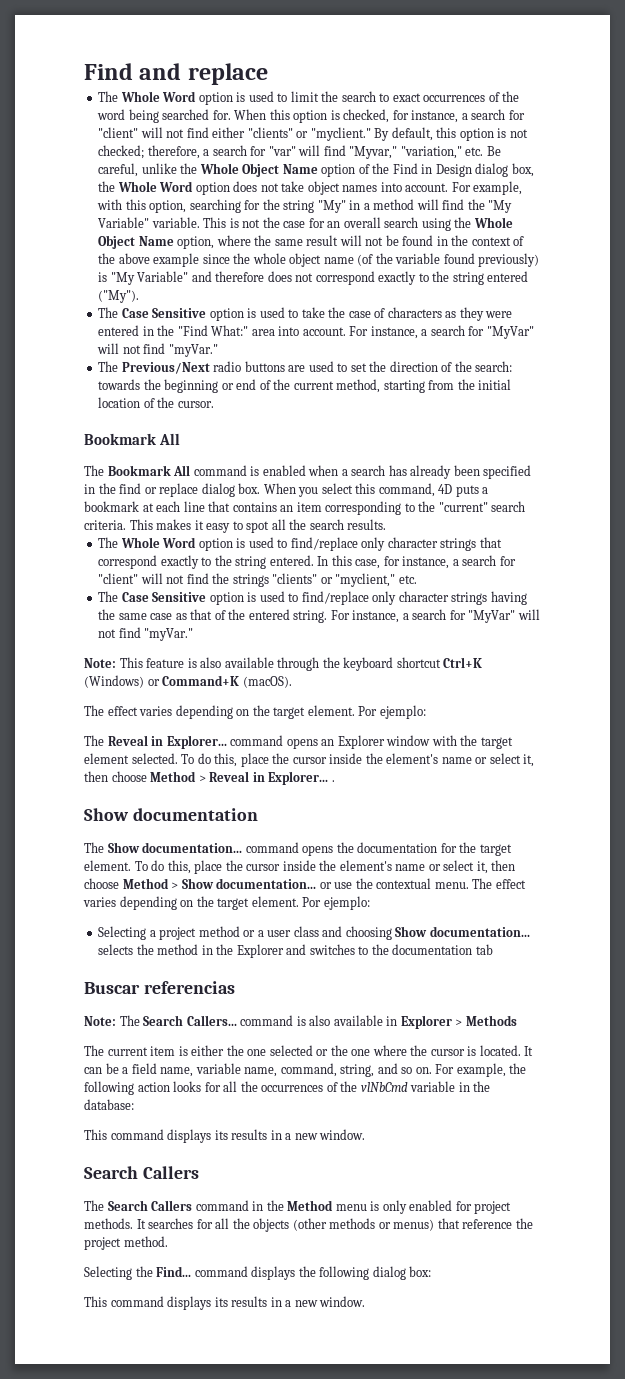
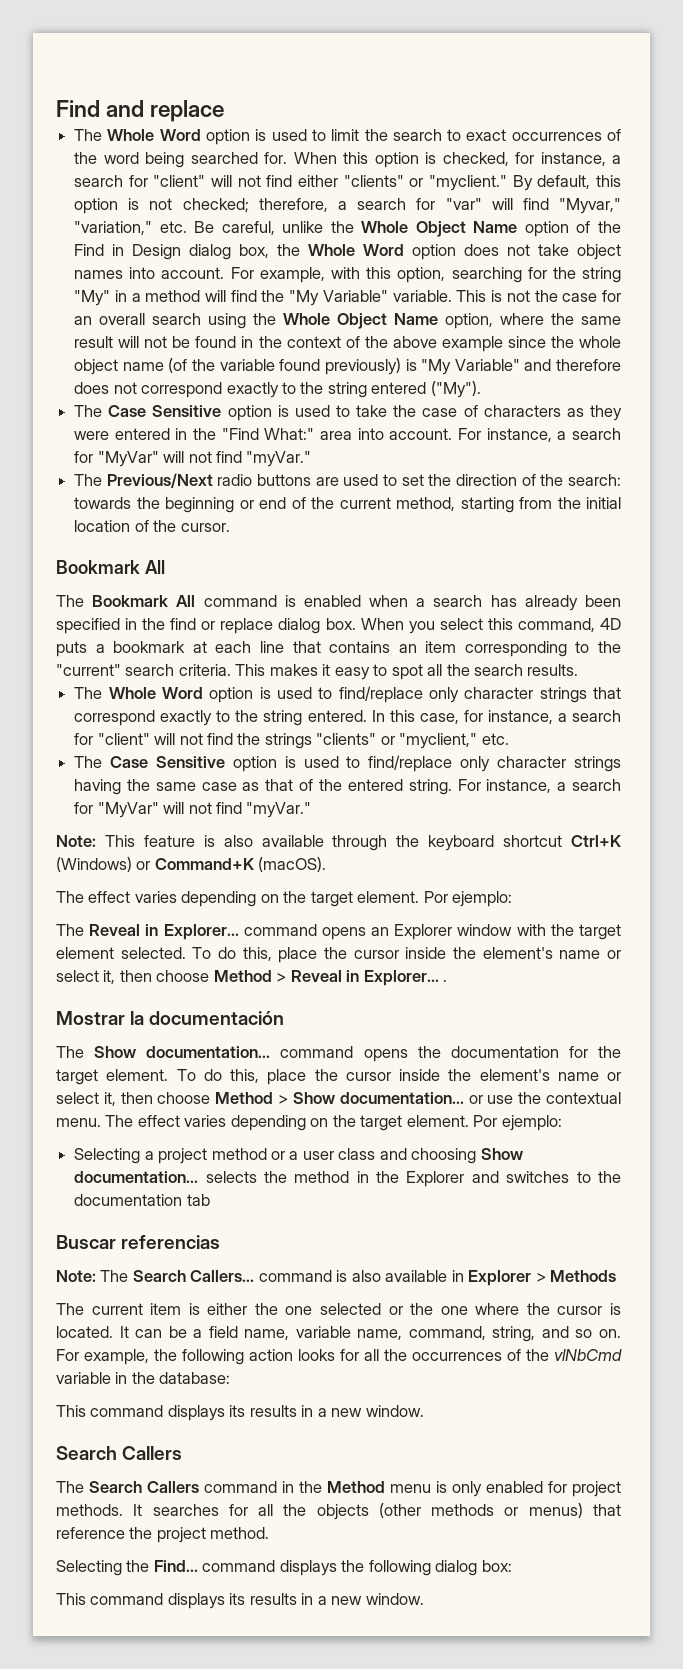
[84,808,258,821] Show documentation -> [56,1011,285,1025] Mostrar la documentación

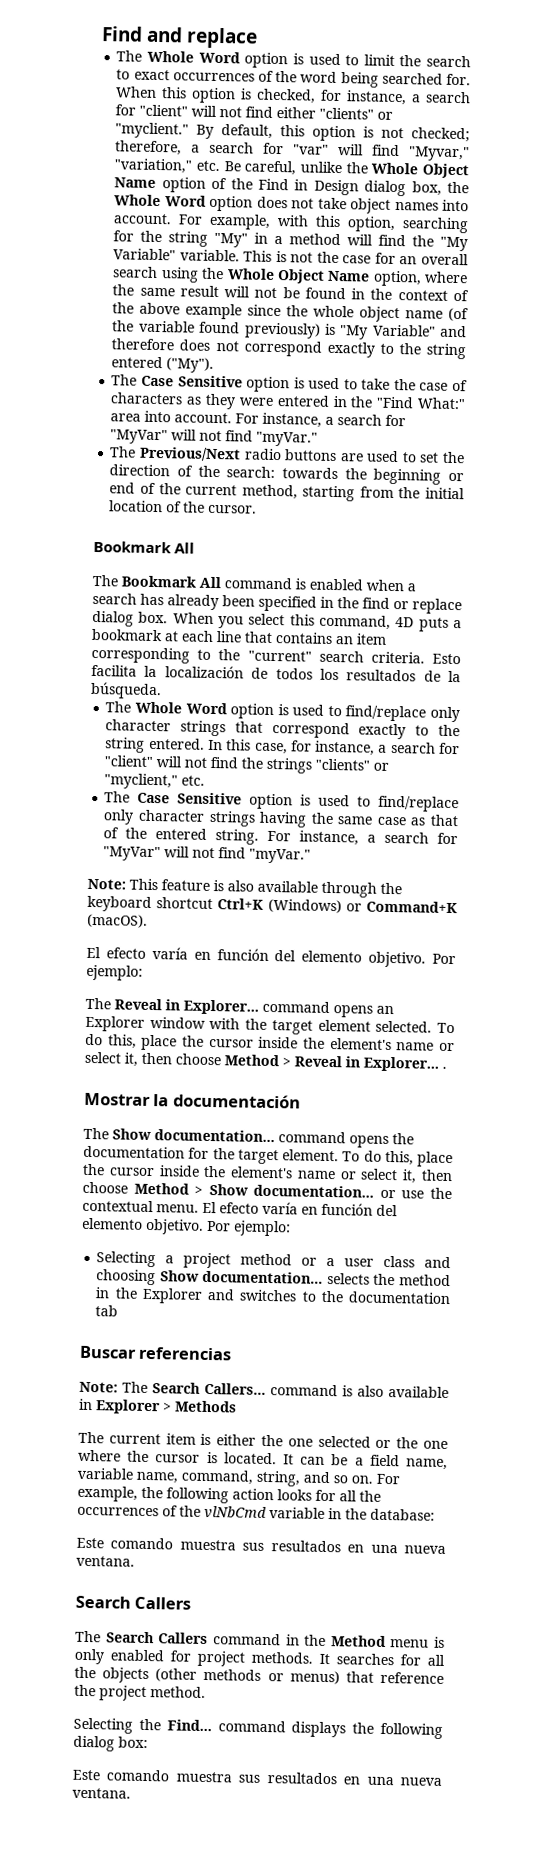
[235,664,579,680] This makes it easy to spot all the search results. -> [432,653,461,665] [91,664,461,683] [90,681,162,700] Esto facilita la localización de todos los resultados de la búsqueda.
[56,891,420,907] The effect varies depending on the target element. -> [86,946,427,968] El efecto varía en función del elemento objetivo.
[105,1115,469,1131] The effect varies depending on the target element. -> [202,1201,398,1217] [82,1217,204,1235] El efecto varía en función del elemento objetivo.
[56,1405,424,1421] This command displays its results in a new window. -> [76,1537,446,1555] [76,1555,135,1567] Este comando muestra sus resultados en una nueva ventana.
[56,1593,424,1609] This command displays its results in a new window. -> [72,1769,442,1786] [72,1787,131,1799] Este comando muestra sus resultados en una nueva ventana.

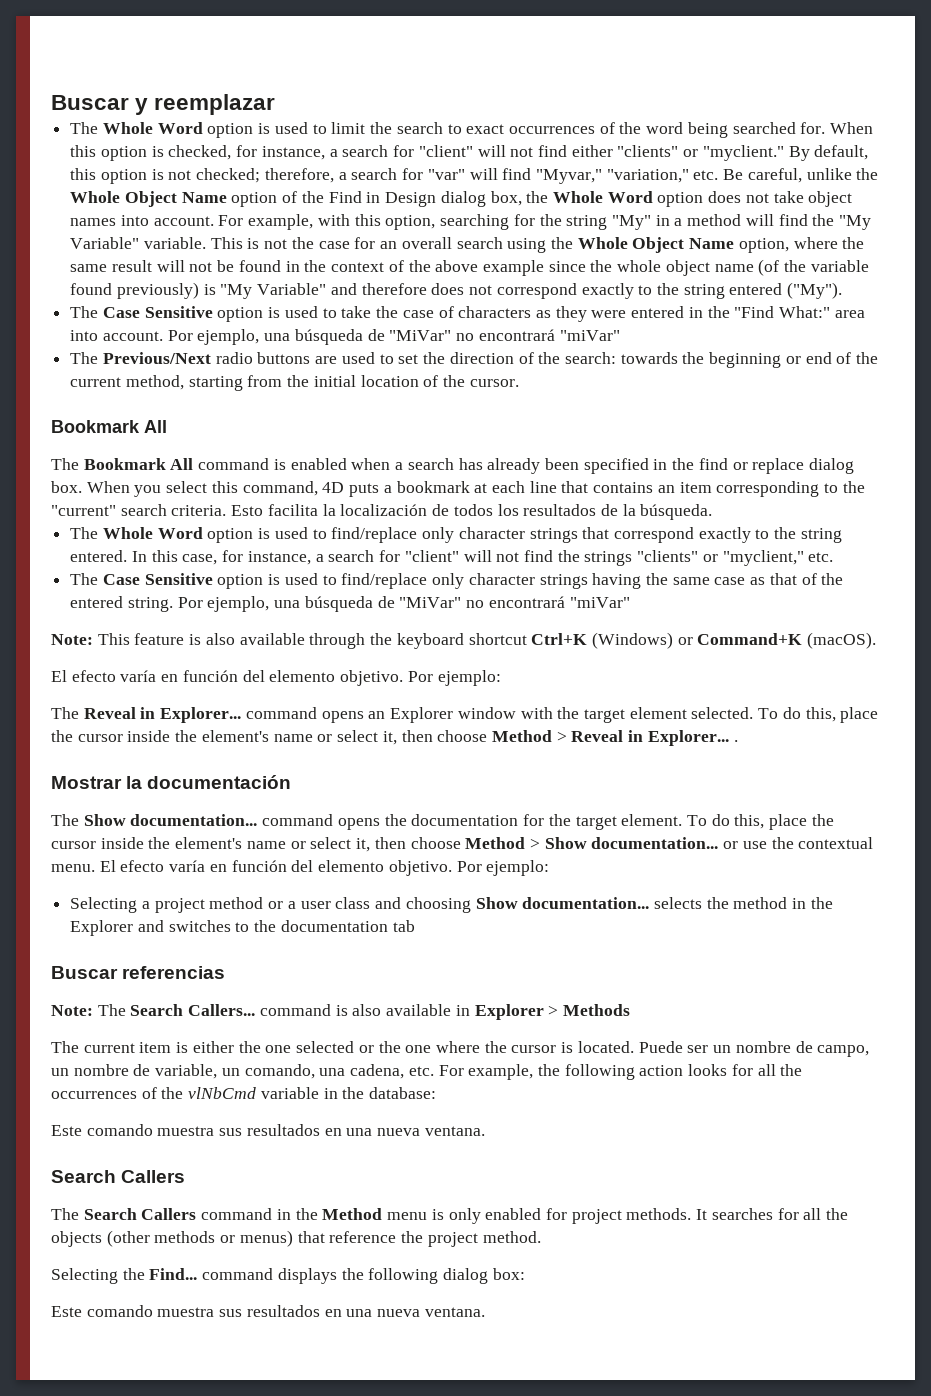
[101,26,259,49] Find and replace -> [51,94,276,115] Buscar y reemplazar
[235,412,407,428] [110,429,319,447] For instance, a search for "MyVar" will not find "myVar." -> [167,329,620,345] Por ejemplo, una búsqueda de "MiVar" no encontrará "miVar"
[267,830,458,846] [103,846,312,864] For instance, a search for "MyVar" will not find "myVar." -> [177,596,630,612] Por ejemplo, una búsqueda de "MiVar" no encontrará "miVar"
[283,1454,448,1471] [77,1467,373,1487] It can be a field name, variable name, command, string, and so on. -> [638,1041,870,1057] [51,1064,434,1079] Puede ser un nombre de campo, un nombre de variable, un comando, una cadena, etc.

